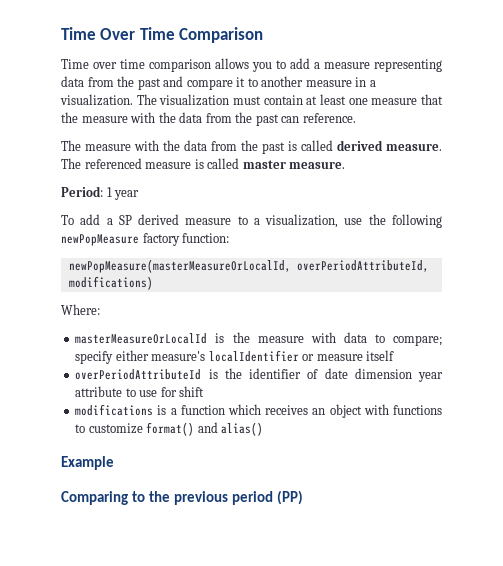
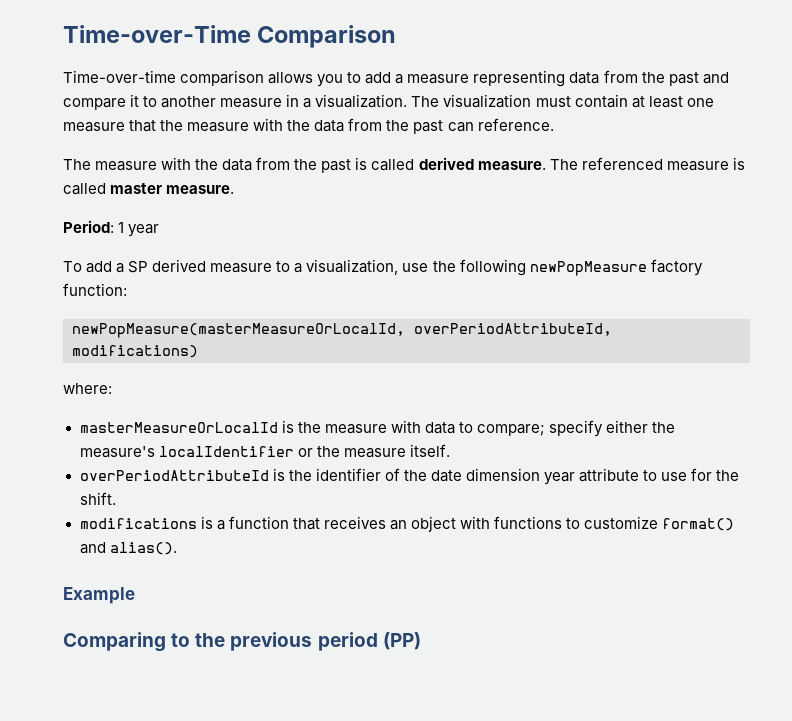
[61,27,264,43] [61,59,145,69] Time Over Time Comparison // Time over time -> [63,25,397,48] [63,70,176,83] Time-over-Time Comparison // Time-over-time
[61,304,100,315] Where: -> [63,383,112,394] where:
(149, 355) none -> [652,422,675,433] the
[316,350,395,361] measure itself -> [316,444,450,458] the measure itself.
(319, 374) none -> [403,470,427,481] the
[179,386,205,397] shift -> [716,470,740,481] [79,492,116,505] the shift.
[228,404,262,415] which -> [292,518,320,530] that
[221,422,264,436] alias() -> [109,542,177,555] alias().

